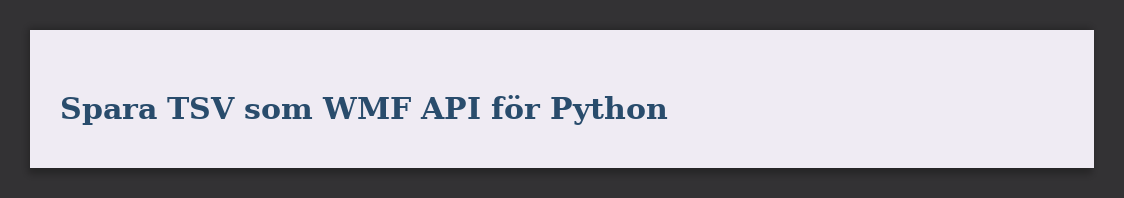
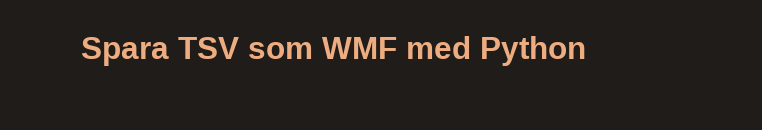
[420,95,541,119] API för -> [406,36,471,59] med

